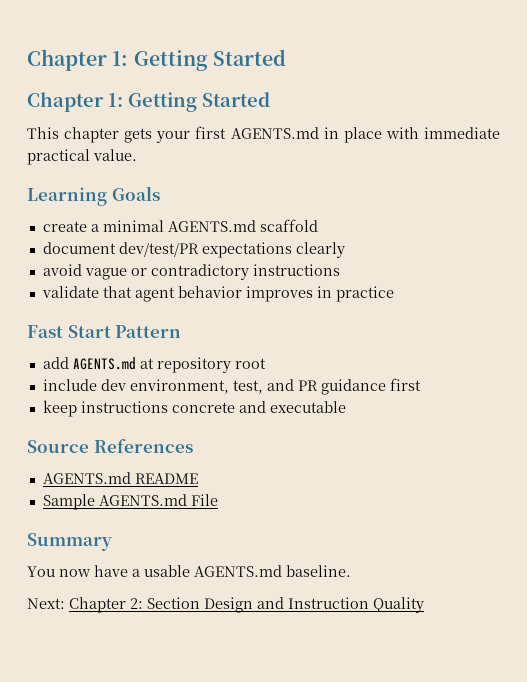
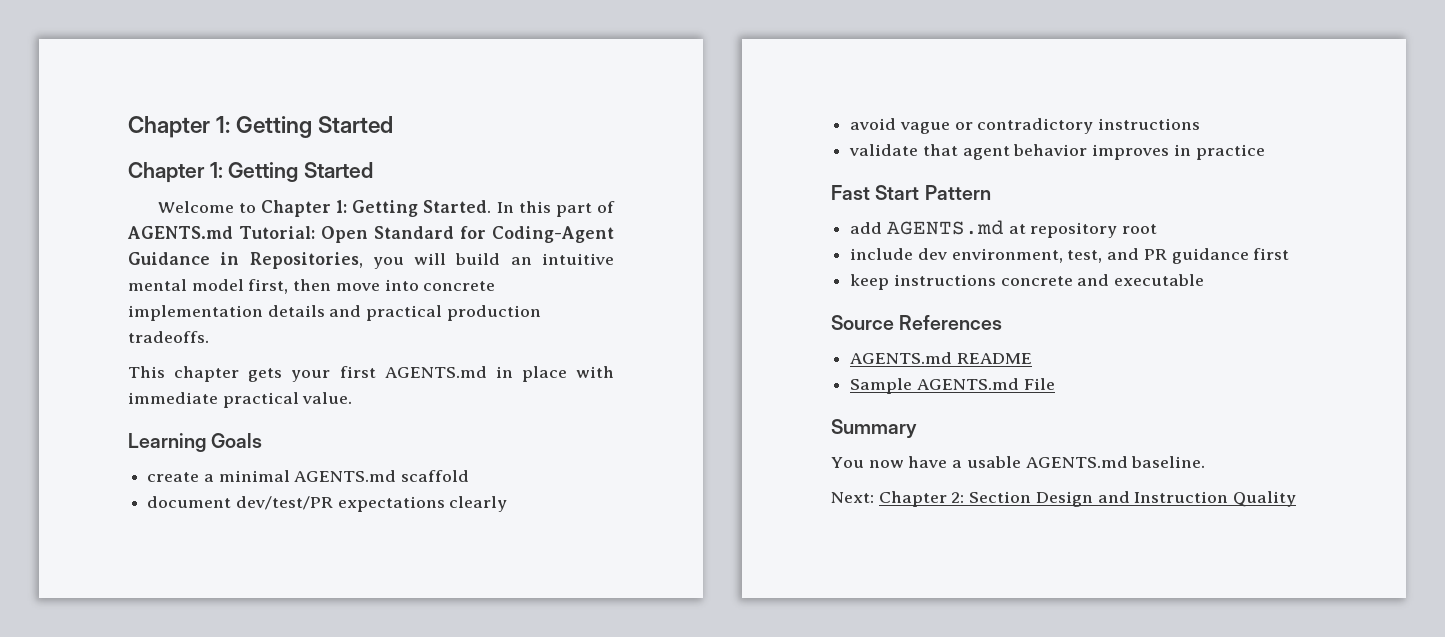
(270, 99) none -> [157,200,616,217] [127,226,614,243] [128,252,614,269] [128,279,496,294] [128,305,541,321] [128,331,209,343] // Welcome to Chapter 1: Getting Started. In this part of AGENTS.md Tutorial: Open Standard for Coding-Agent Guidance in Repositories, you will build an intuitive mental model first, then move into concrete implementation details and practical production tradeoffs.

